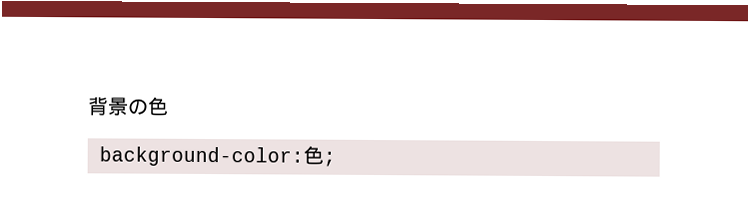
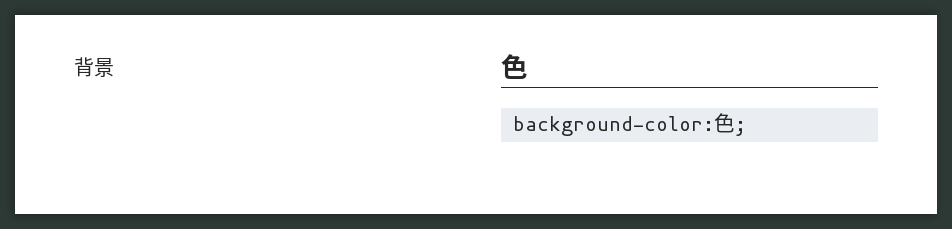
[127,98,149,115] の -> (114, 67) //

